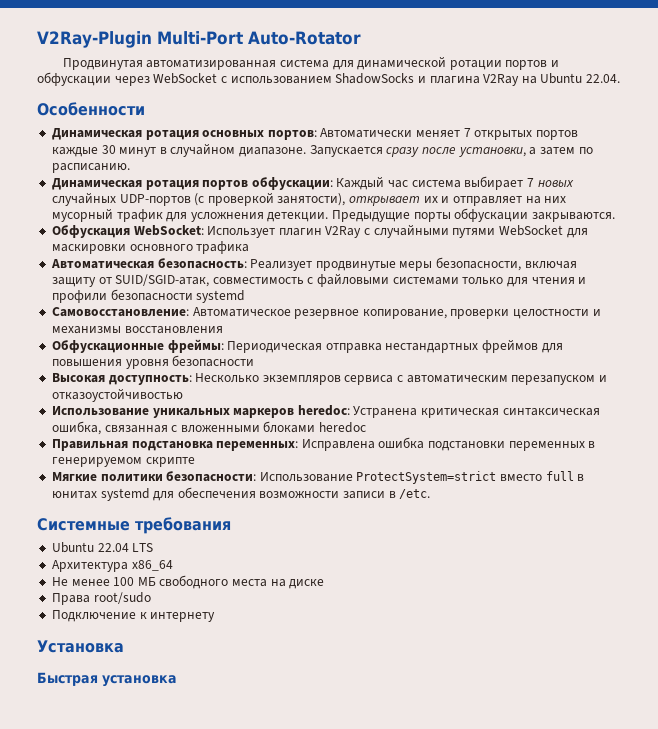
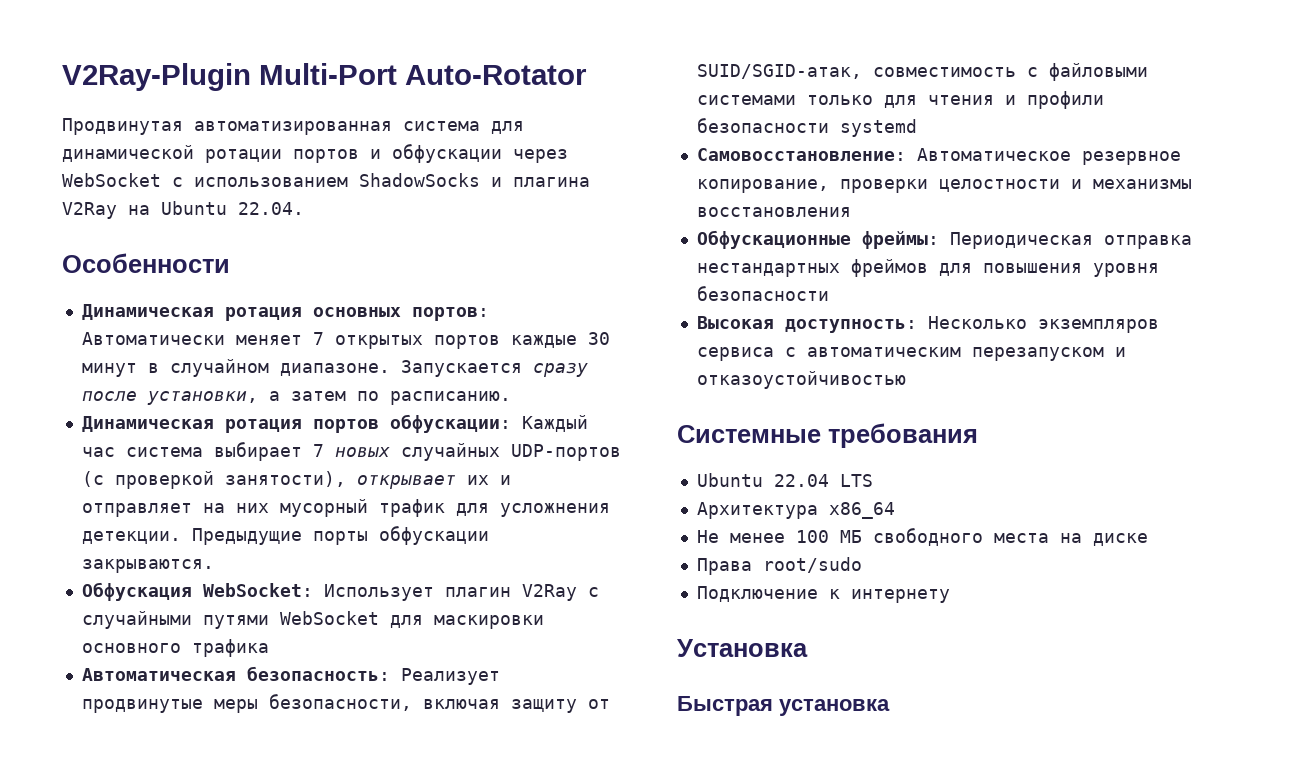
[51,405,600,418] [51,421,367,435] [51,437,596,451] [51,457,195,467] [51,471,585,484] [51,487,431,501] // Использование уникальных маркеров heredoc: Устранена критическая синтаксическая ошибка, связанная с вложенными блоками heredoc // Правильная подстановка переменных: Исправлена ошибка подстановки переменных в генерируемом скрипте // Мягкие политики безопасности: Использование ProtectSystem=strict вместо full в юнитах systemd для обеспечения возможности записи в /etc. -> (906, 380) none

